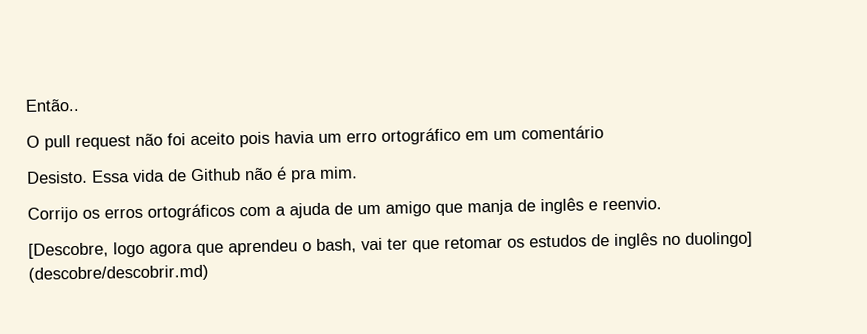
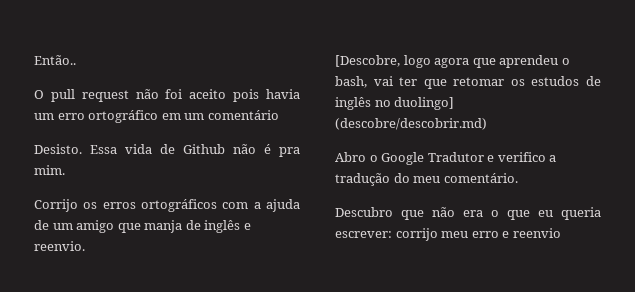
(209, 273) none -> [335,152,557,165] [335,173,518,186] [335,207,601,220] [335,228,561,241] // Abro o Google Tradutor e verifico a tradução do meu comentário. // Descubro que não era o que eu queria escrever: corrijo meu erro e reenvio

